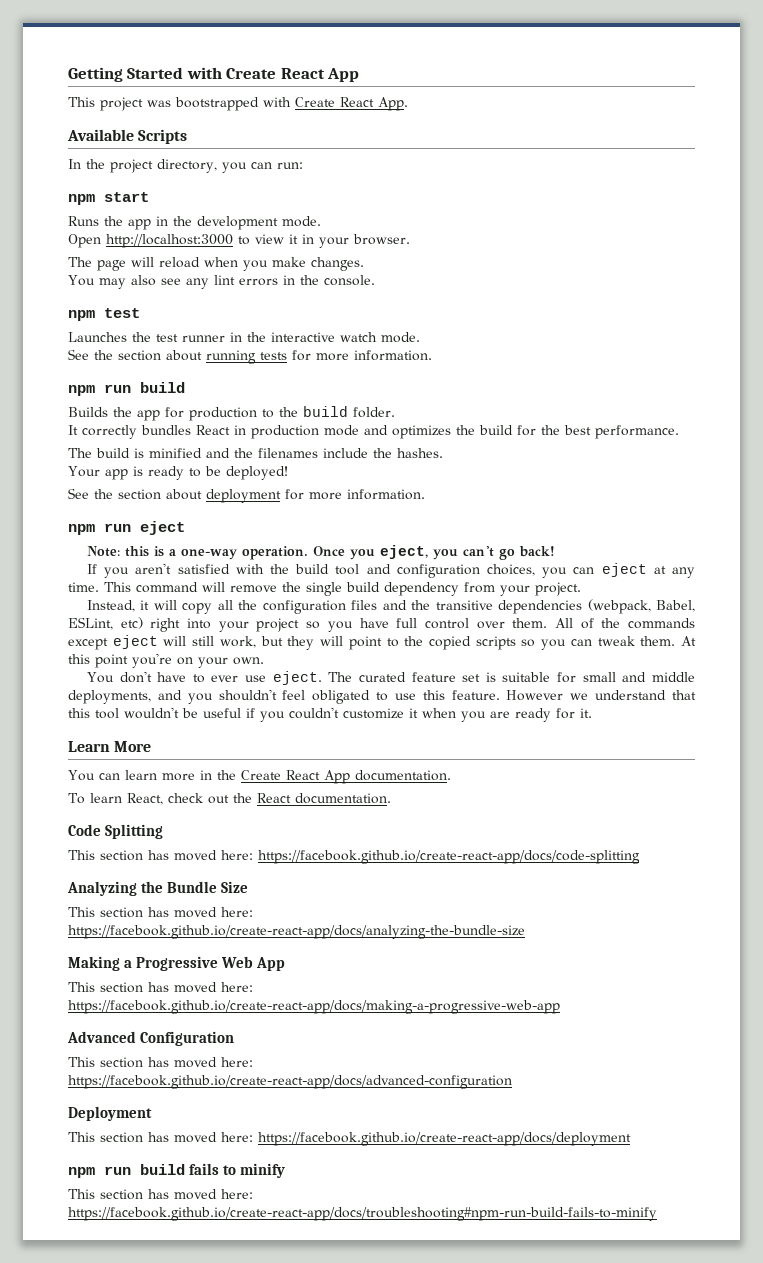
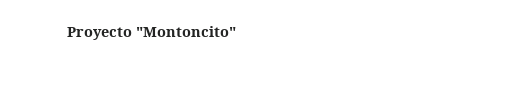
[68,67,360,82] [68,97,408,111] [67,129,188,144] [68,159,303,173] [68,192,149,205] [68,216,321,230] [68,234,410,248] [68,257,364,271] [68,275,375,289] [68,308,140,321] [68,332,420,343] [68,349,432,364] [68,382,185,396] [68,406,395,421] [68,425,679,439] [68,448,443,458] [68,466,288,480] [68,488,425,503] [68,521,185,535] [86,545,555,560] [86,563,695,578] [68,582,581,596] [86,599,696,614] [68,617,695,632] [68,635,696,650] [68,653,264,668] [86,671,696,685] [68,689,696,704] [68,707,592,722] [68,741,152,752] [68,770,451,784] [68,793,391,805] [68,824,164,839] [68,850,640,864] [67,881,249,896] [68,907,253,918] [68,925,525,939] [68,956,286,971] [68,982,253,993] [68,1000,560,1014] [67,1031,235,1046] [68,1057,253,1068] [68,1075,512,1089] [68,1106,152,1121] [68,1132,631,1146] [68,1163,286,1178] [68,1189,253,1200] [68,1207,657,1221] Getting Started with Create React App // This project was bootstrapped with Create React App. // Available Scripts // In the project directory, you can run: // npm start // Runs the app in the development mode. // Open http://localhost:3000 to view it in your browser. // The page will reload when you make changes. // You may also see any lint errors in the console. // npm test // Launches the test runner in the interactive watch mode. // See the section about running tests for more information. // npm run build // Builds the app for production to the build folder. // It correctly bundles React in production mode and optimizes the build for the best performance. // The build is minified and the filenames include the hashes. // Your app is ready to be deployed! // See the section about deployment for more information. // npm run eject // Note: this is a one-way operation. Once you eject, you can't go back! // If you aren't satisfied with the build tool and configuration choices, you can eject at any time. This command will remove the single build dependency from your project. // Instead, it will copy all the configuration files and the transitive dependencies (webpack, Babel, ESLint, etc) right into your project so you have full control over them. All of the commands except eject will still work, but they will point to the copied scripts so you can tweak them. At this point you're on your own. // You don't have to ever use eject. The curated feature set is suitable for small and middle deployments, and you shouldn't feel obligated to use this feature. However we understand that this tool wouldn't be useful if you couldn't customize it when you are ready for it. // Learn More // You can learn more in the Create React App documentation. // To learn React, check out the React documentation. // Code Splitting // This section has moved here: https://facebook.github.io/create-react-app/docs/code-splitting // Analyzing the Bundle Size // This section has moved here: https://facebook.github.io/create-react-app/docs/analyzing-the-bundle-size // Making a Progressive Web App // This section has moved here: https://facebook.github.io/create-react-app/docs/making-a-progressive-web-app // Advanced Configuration // This section has moved here: https://facebook.github.io/create-react-app/docs/advanced-configuration // Deployment // This section has moved here: https://facebook.github.io/create-react-app/docs/deployment // npm run build fails to minify // This section has moved here: https://facebook.github.io/create-react-app/docs/troubleshooting#npm-run-build-fails-to-minify -> [67,26,236,40] Proyecto "Montoncito"

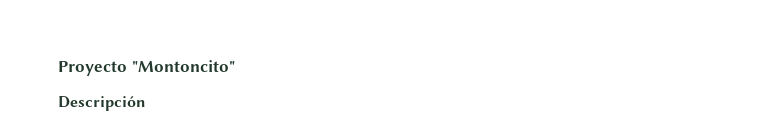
(236, 31) none -> [58,96,146,111] // Descripción

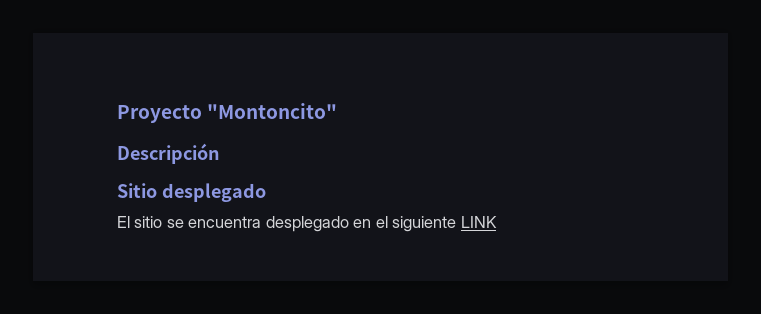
(146, 103) none -> [117,183,266,202] [117,216,497,232] // Sitio desplegado // El sitio se encuentra desplegado en el siguiente LINK

